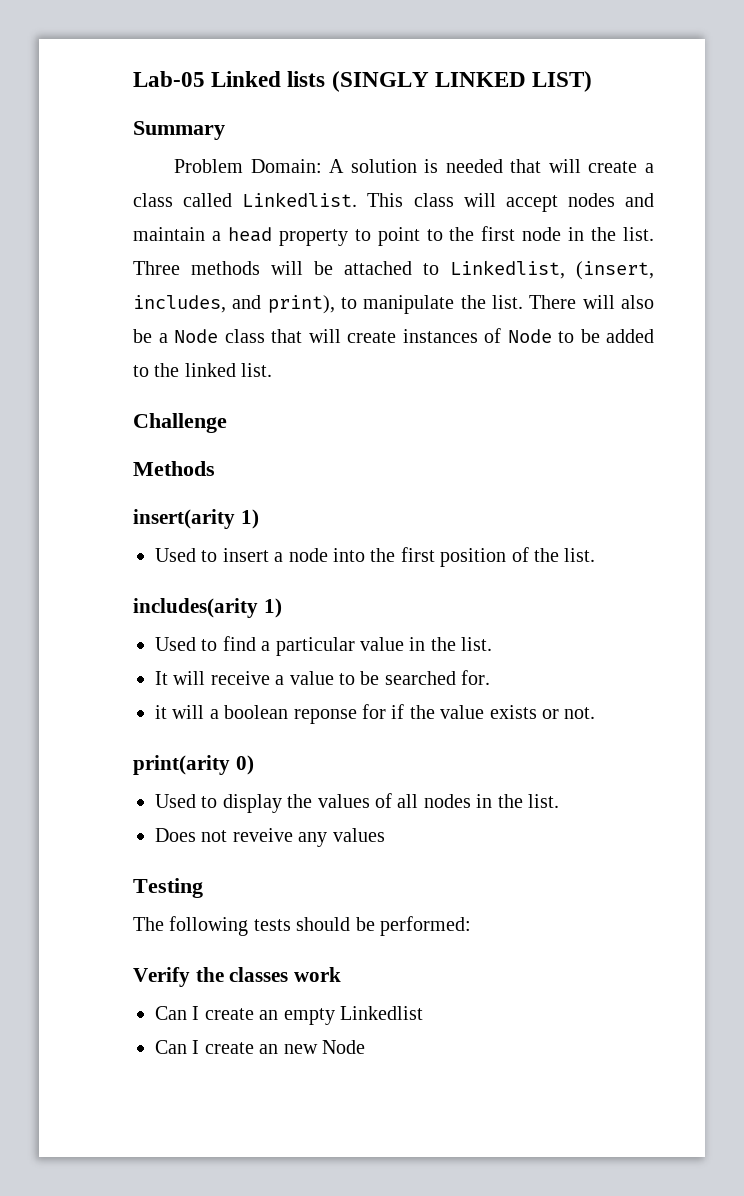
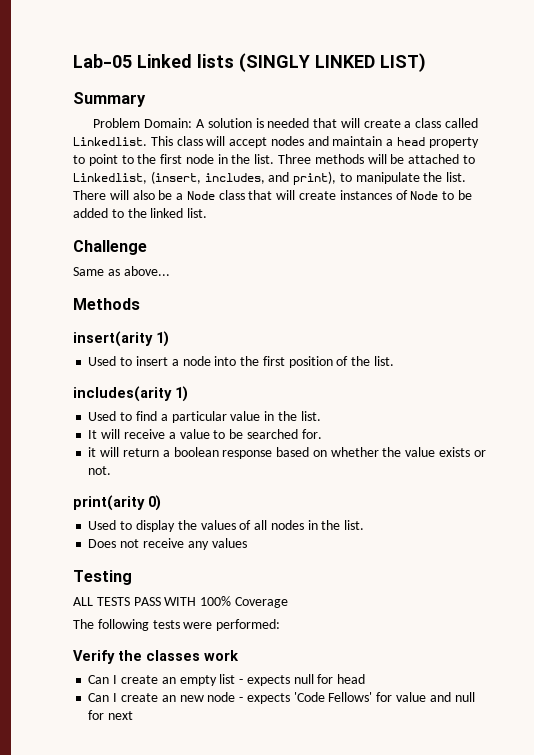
(227, 423) none -> [73,266,170,276] // Same as above...
(205, 712) none -> [122,448,159,457] return
[293,704,405,724] reponse for if -> [222,447,379,459] response based on whether
[232,828,293,842] reveive -> [142,538,184,548] receive
(203, 888) none -> [73,596,288,608] // ALL TESTS PASS WITH 100% Coverage
[296,917,375,931] should be -> [183,622,213,629] were
[340,1006,423,1020] Linkedlist -> [219,674,366,686] list - expects null for head
[322,1040,365,1054] Node -> [207,692,475,704] [88,710,134,720] node - expects 'Code Fellows' for value and null for next

